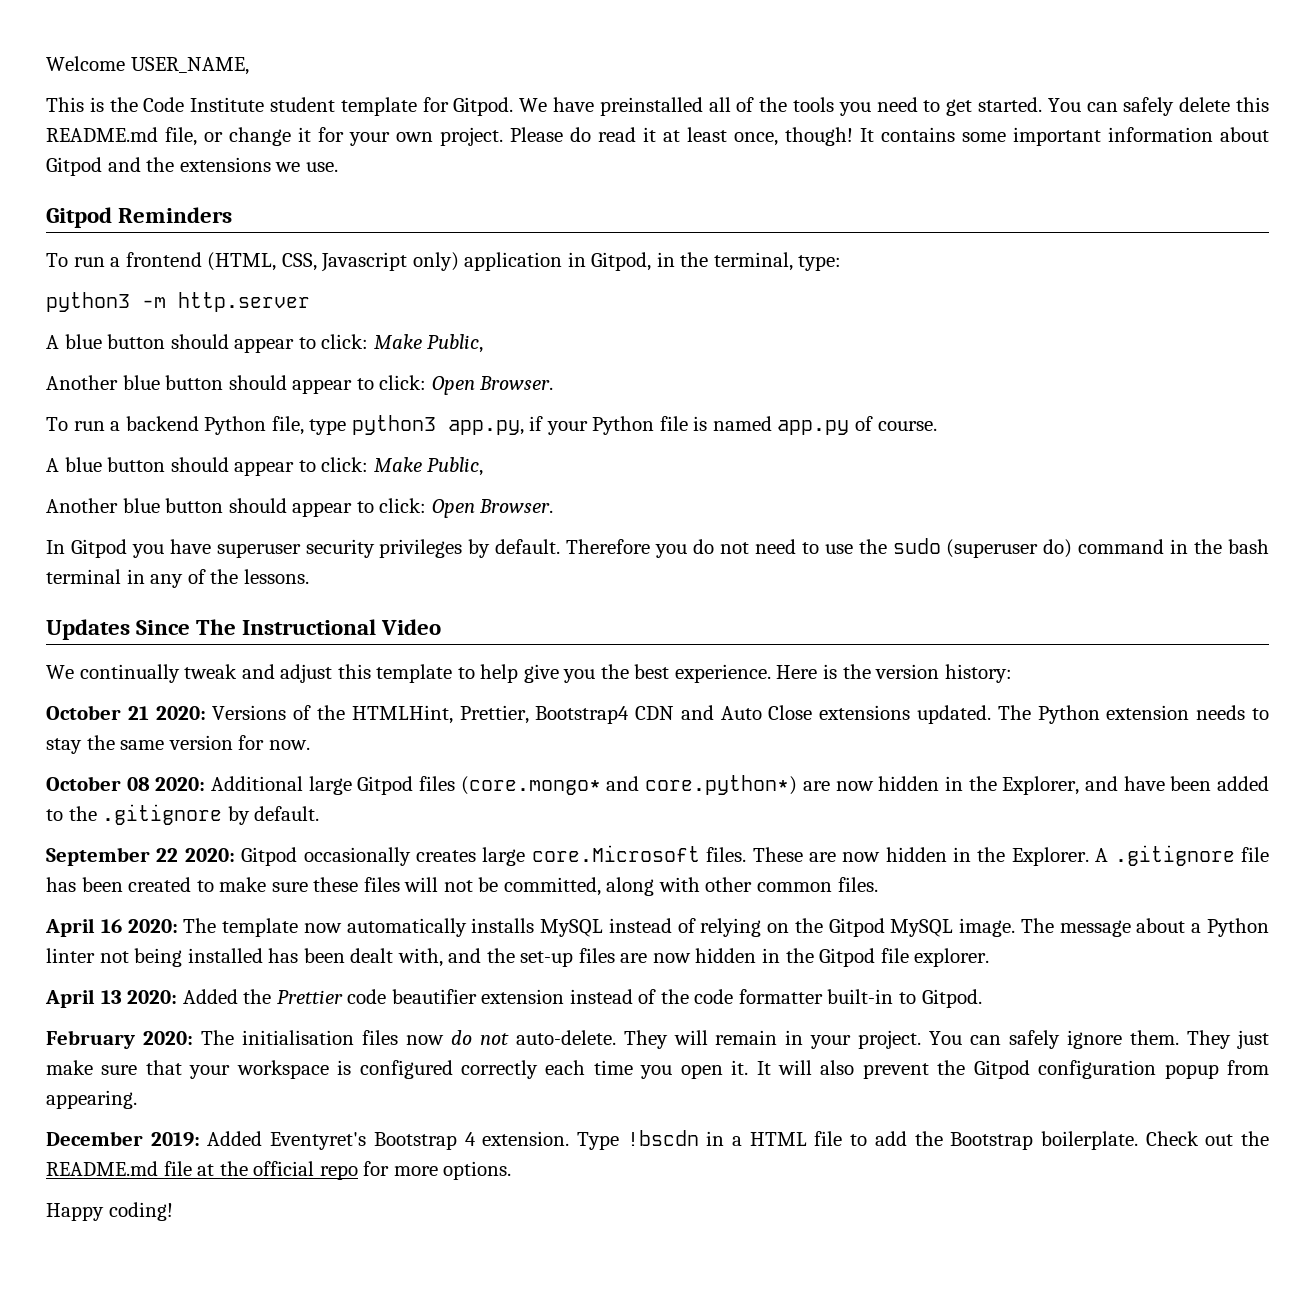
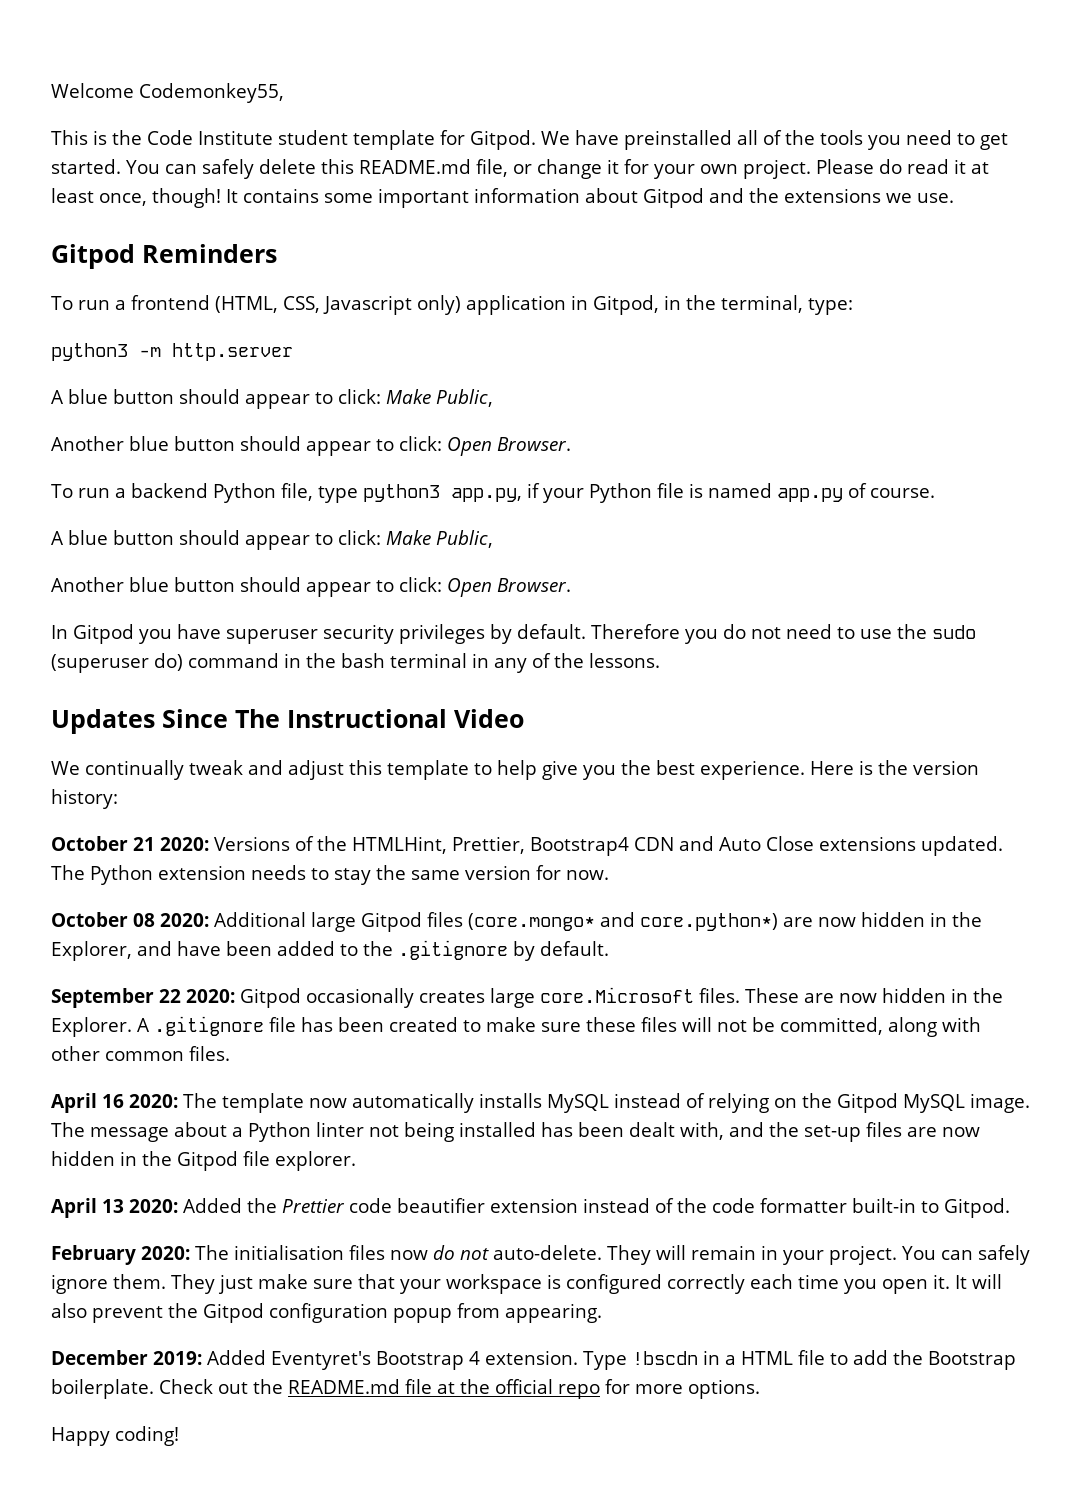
[130,57,249,75] USER_NAME, -> [139,83,284,103] Codemonkey55,

